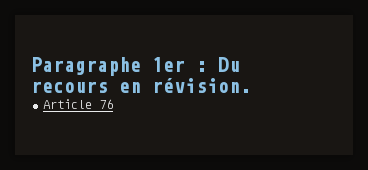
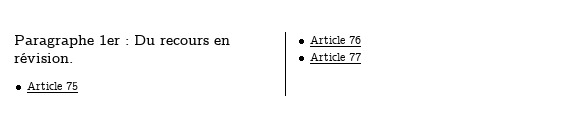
(251, 85) none -> [26,81,78,90] // Article 75
(113, 104) none -> [309,52,361,61] // Article 77

